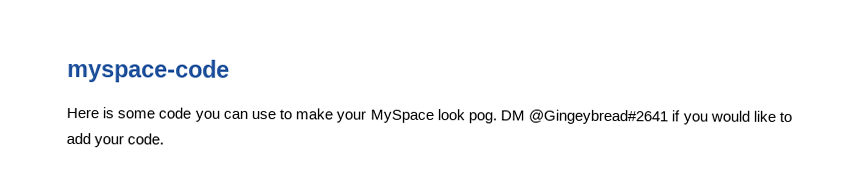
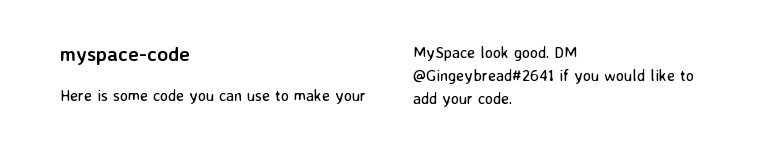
[467,112,497,124] pog. -> [514,46,549,61] good.

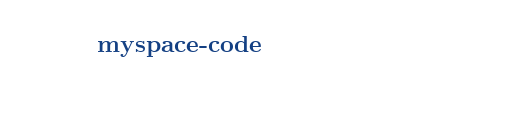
[60,89,366,104] [413,46,577,61] [413,69,694,84] [413,92,512,107] // Here is some code you can use to make your MySpace look good. DM @Gingeybread#2641 if you would like to add your code. -> (262, 46) none

